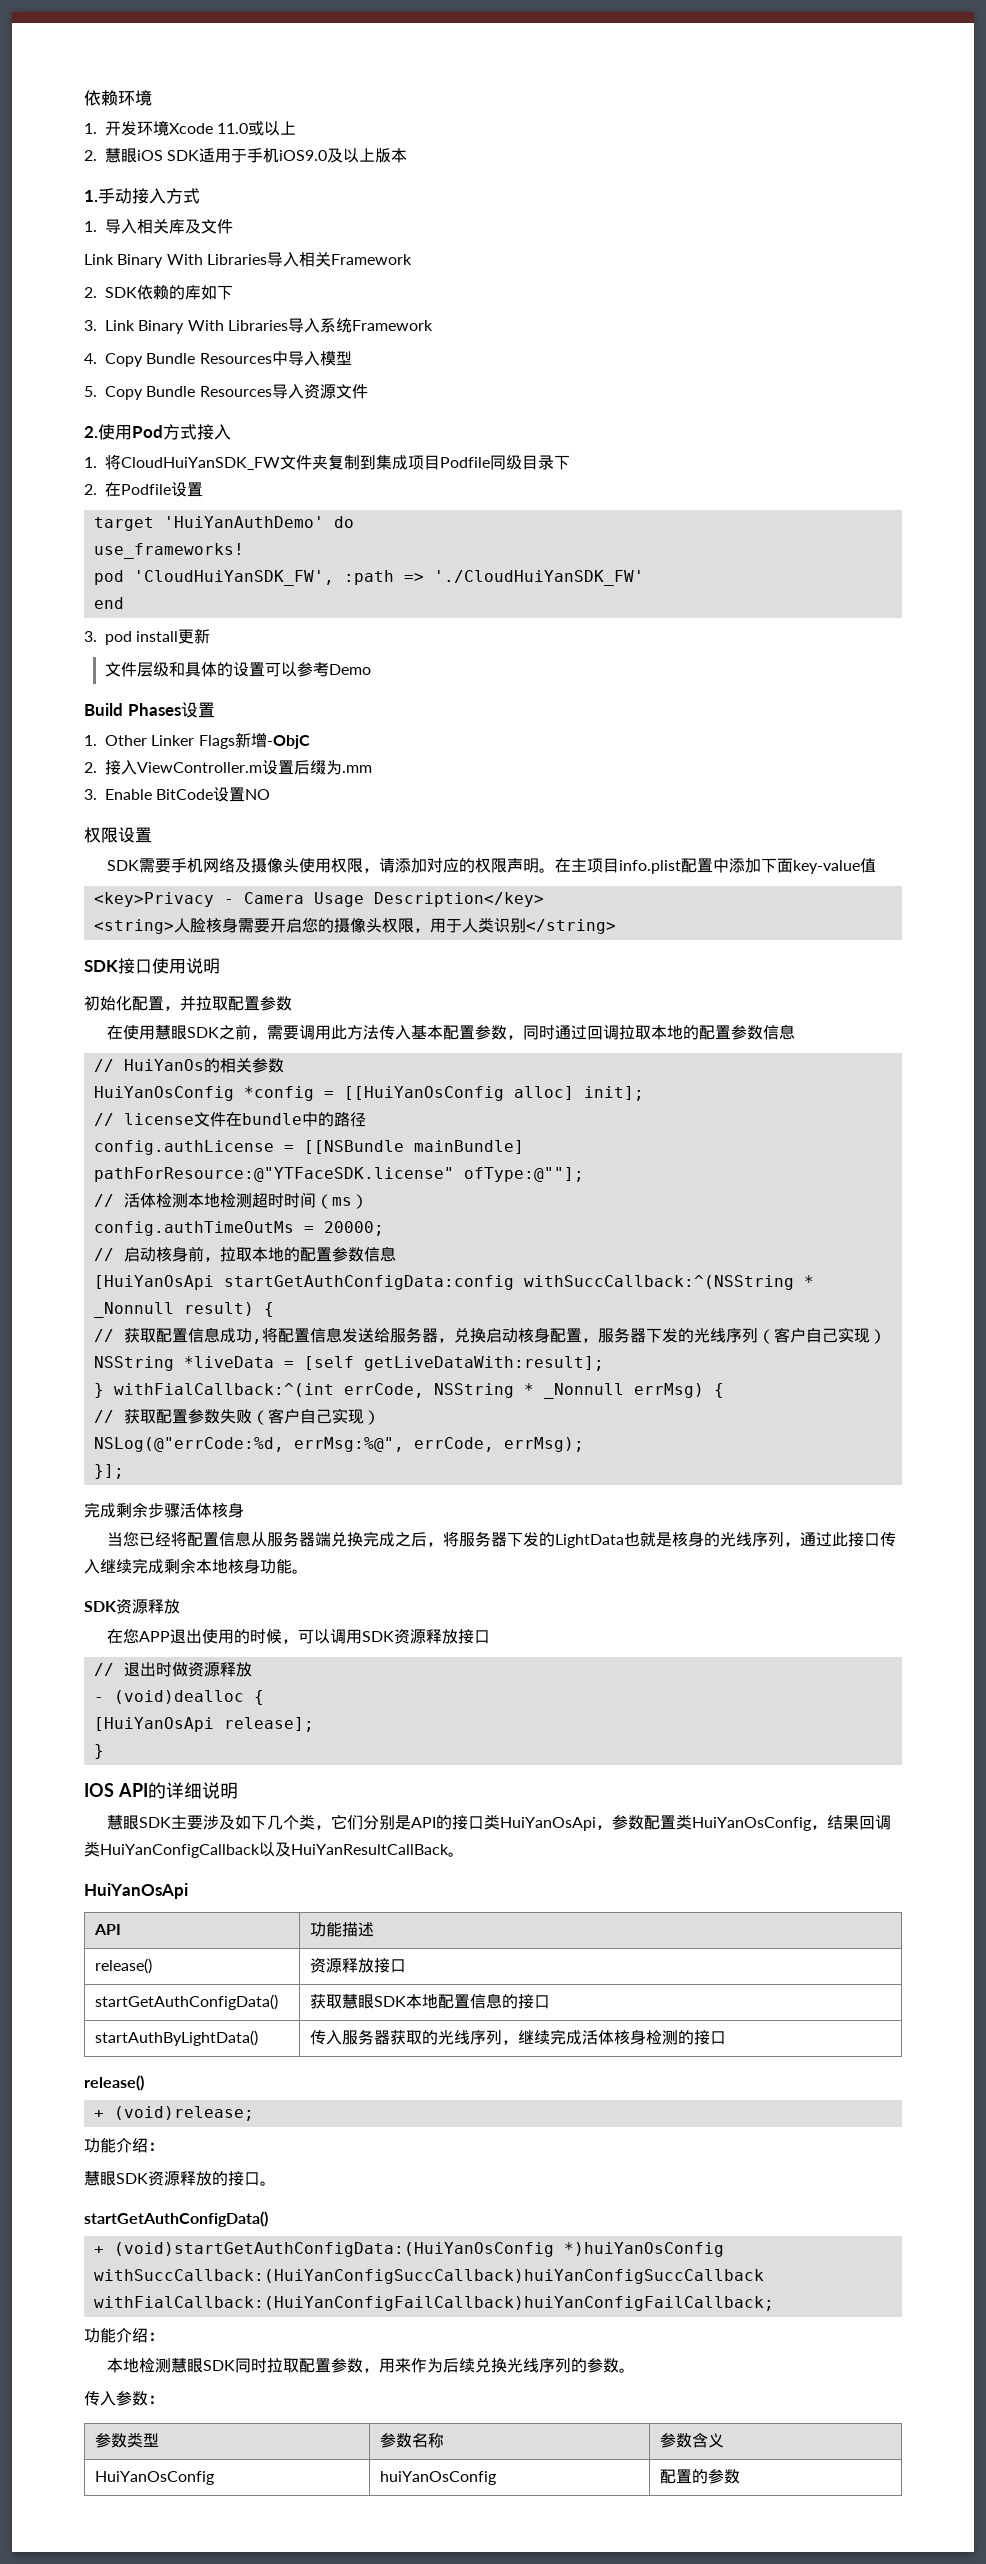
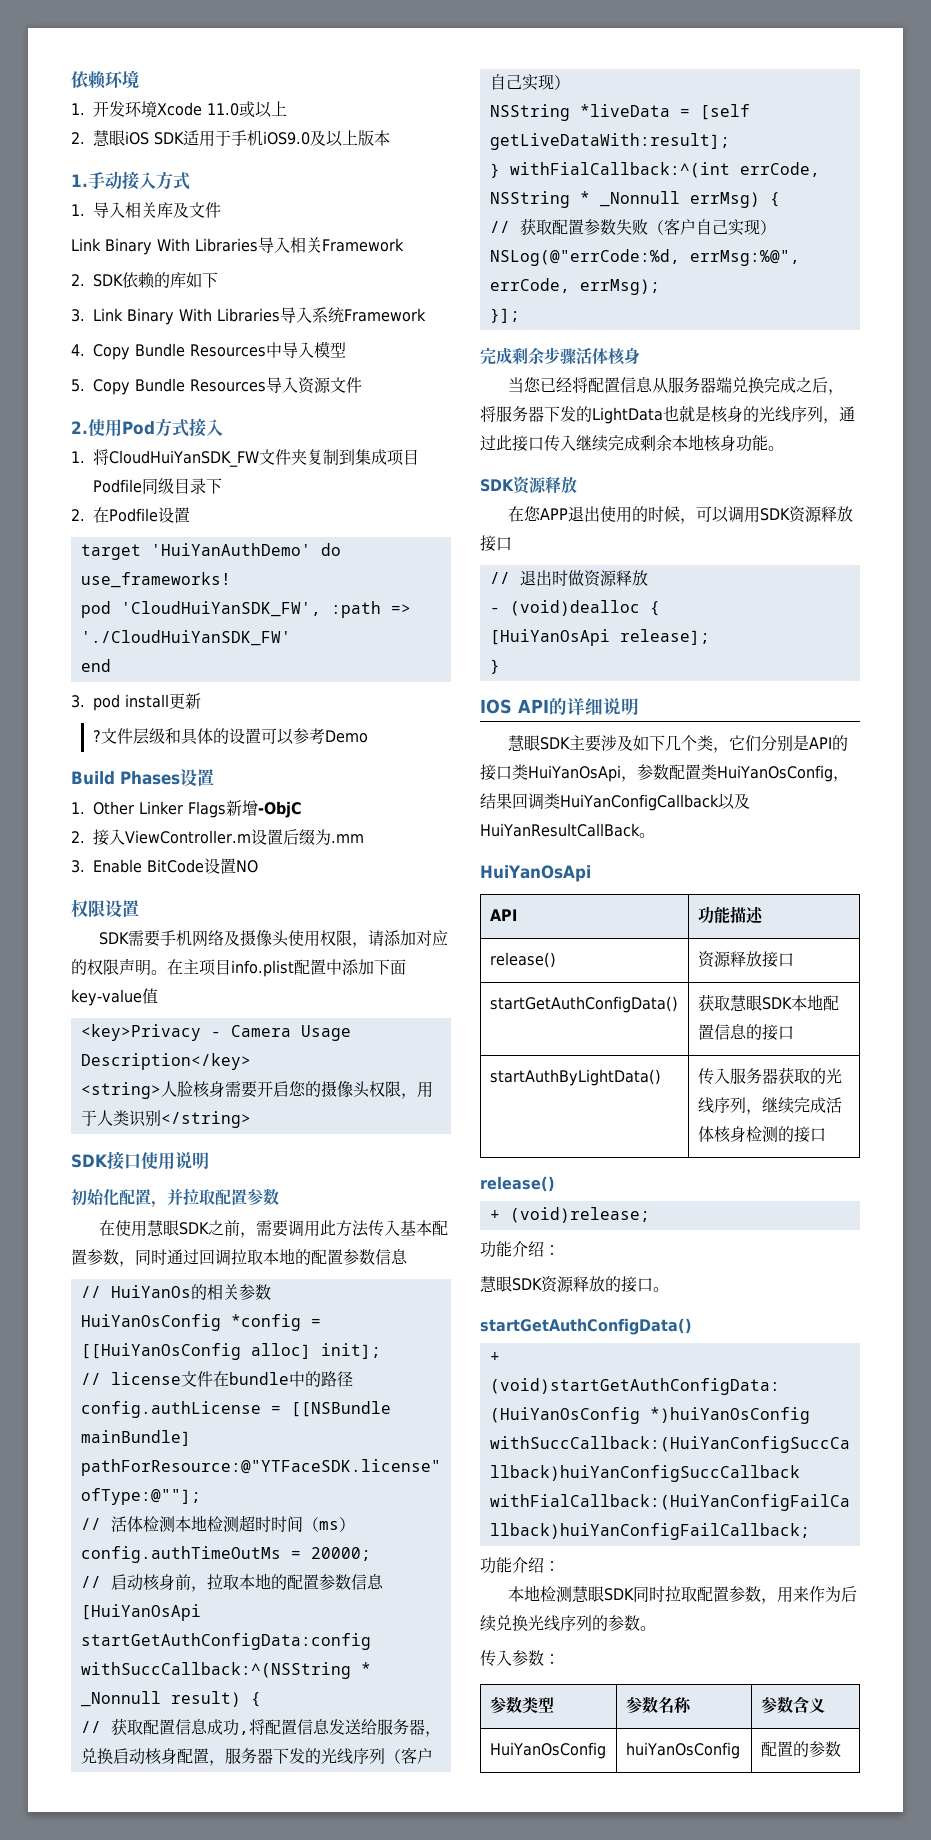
(211, 636) none -> [92,730,101,742] ?

